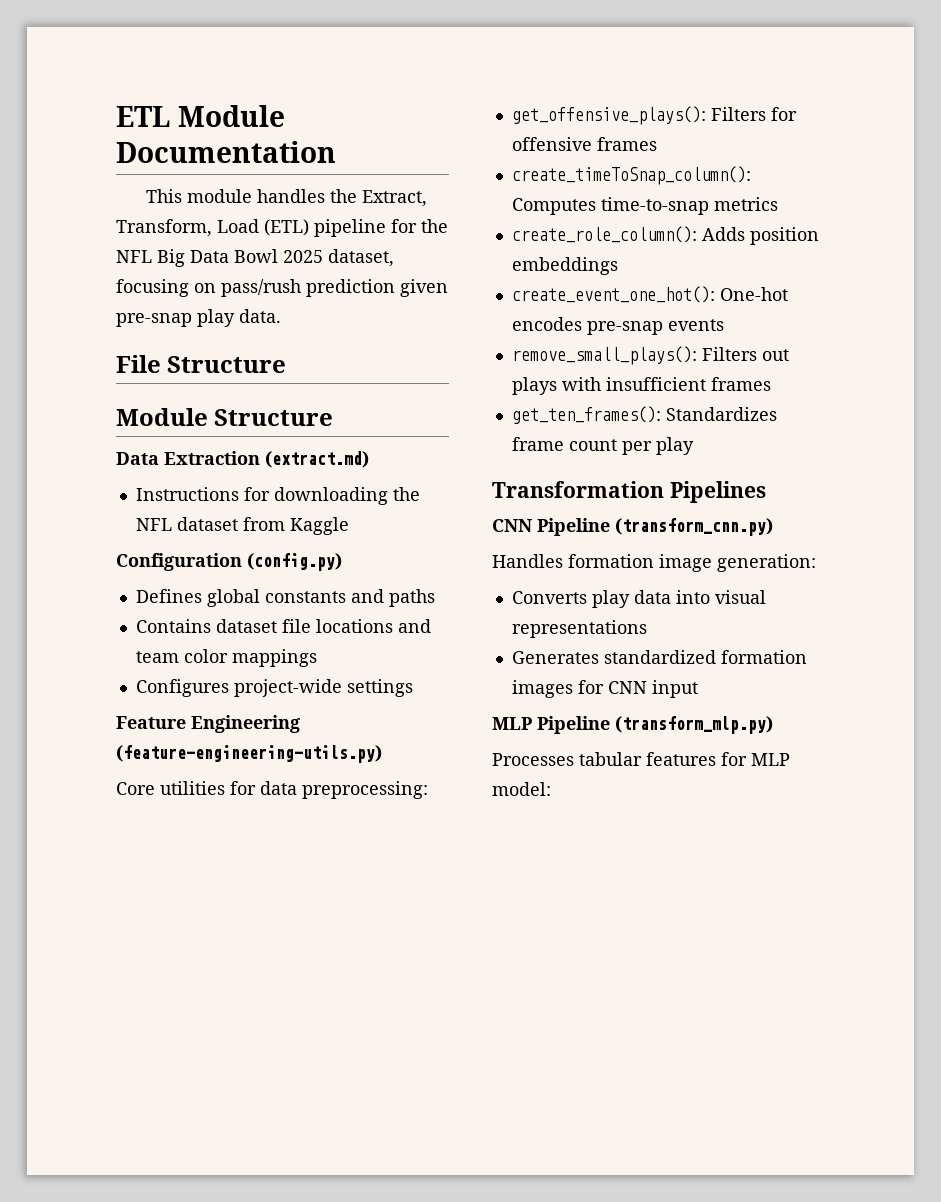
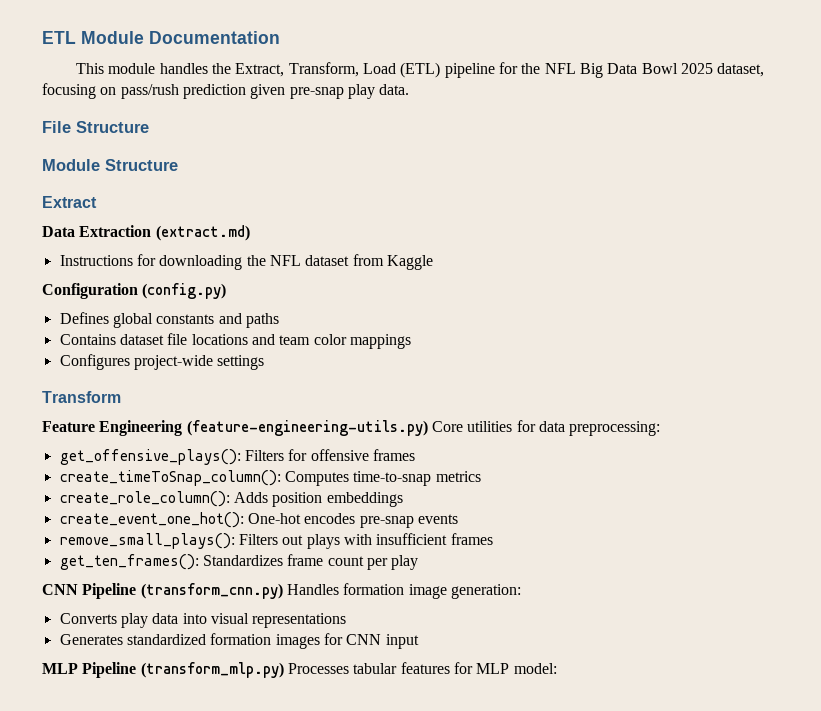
(334, 417) none -> [42,196,97,208] // Extract
(413, 688) none -> [42,391,121,403] // Transform
(382, 754) // -> (428, 428) none
[492,481,766,503] // Transformation Pipelines -> (419, 562) none
(773, 527) // -> (283, 591) none
(773, 725) // -> (284, 670) none

